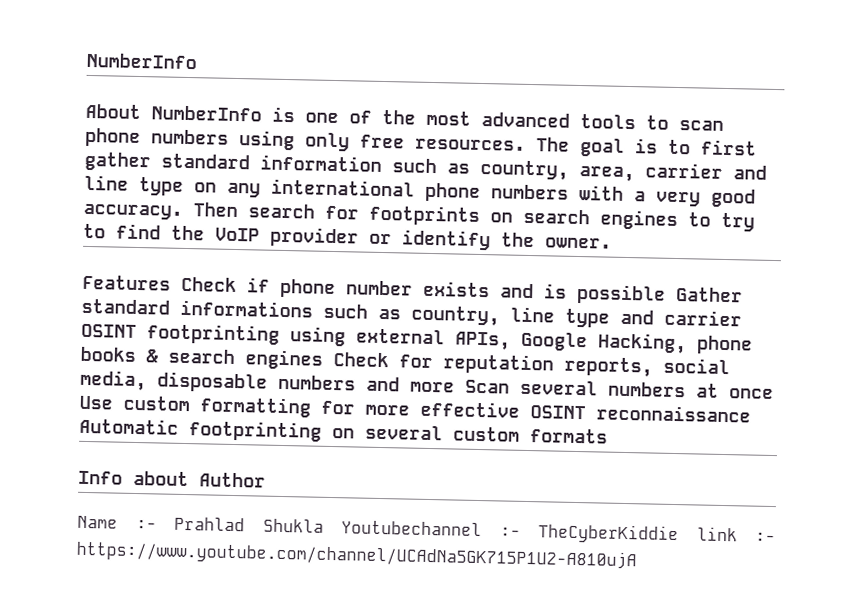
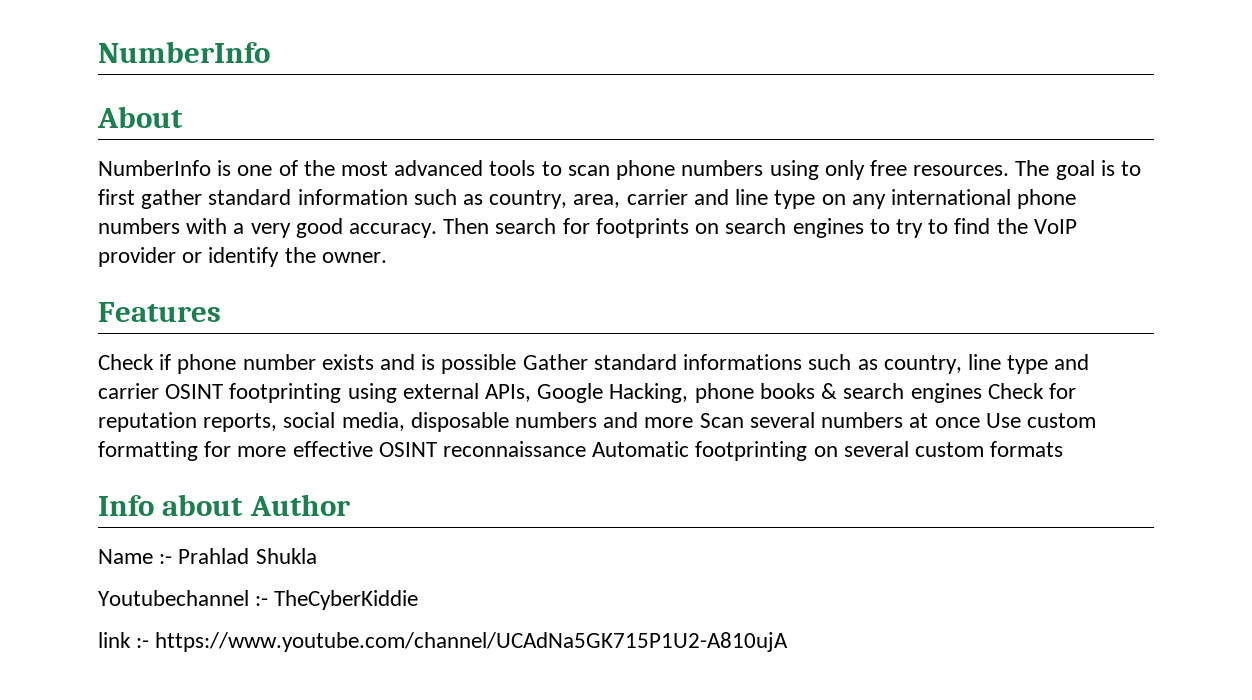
(141, 111) none -> (183, 117) //
(171, 282) none -> (221, 312) //
(324, 525) none -> (317, 556) //
(679, 534) none -> (419, 600) //

